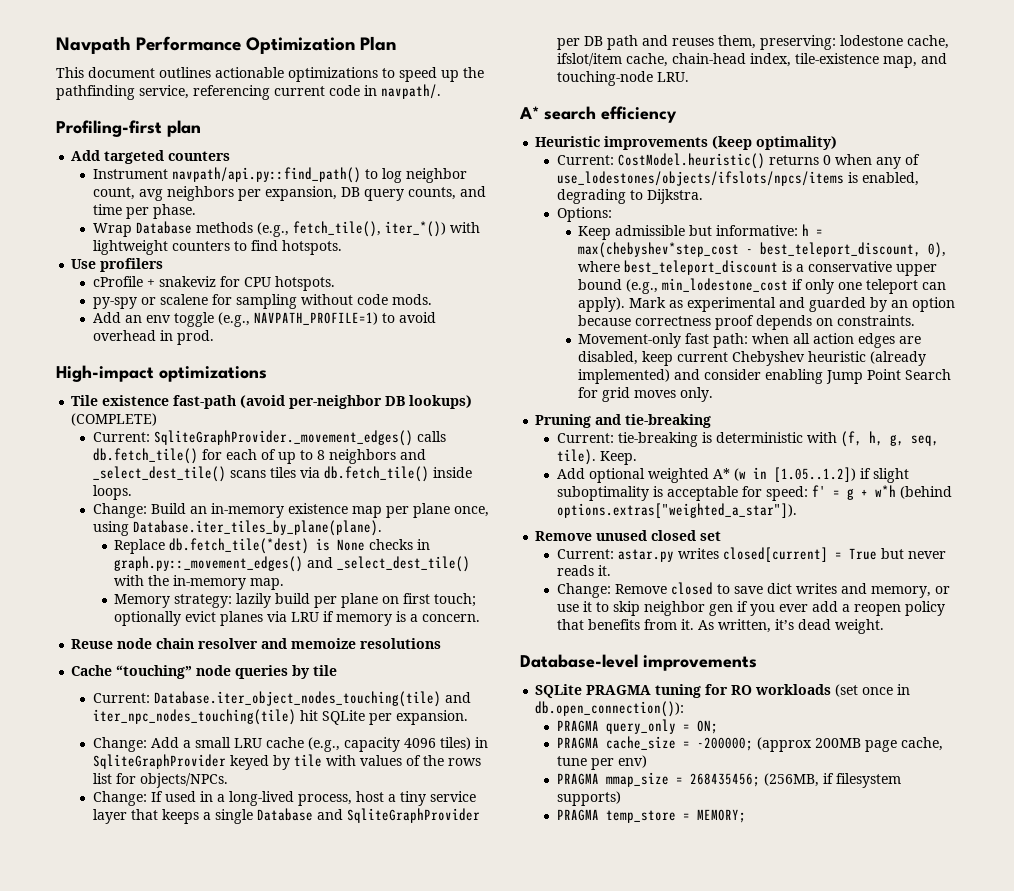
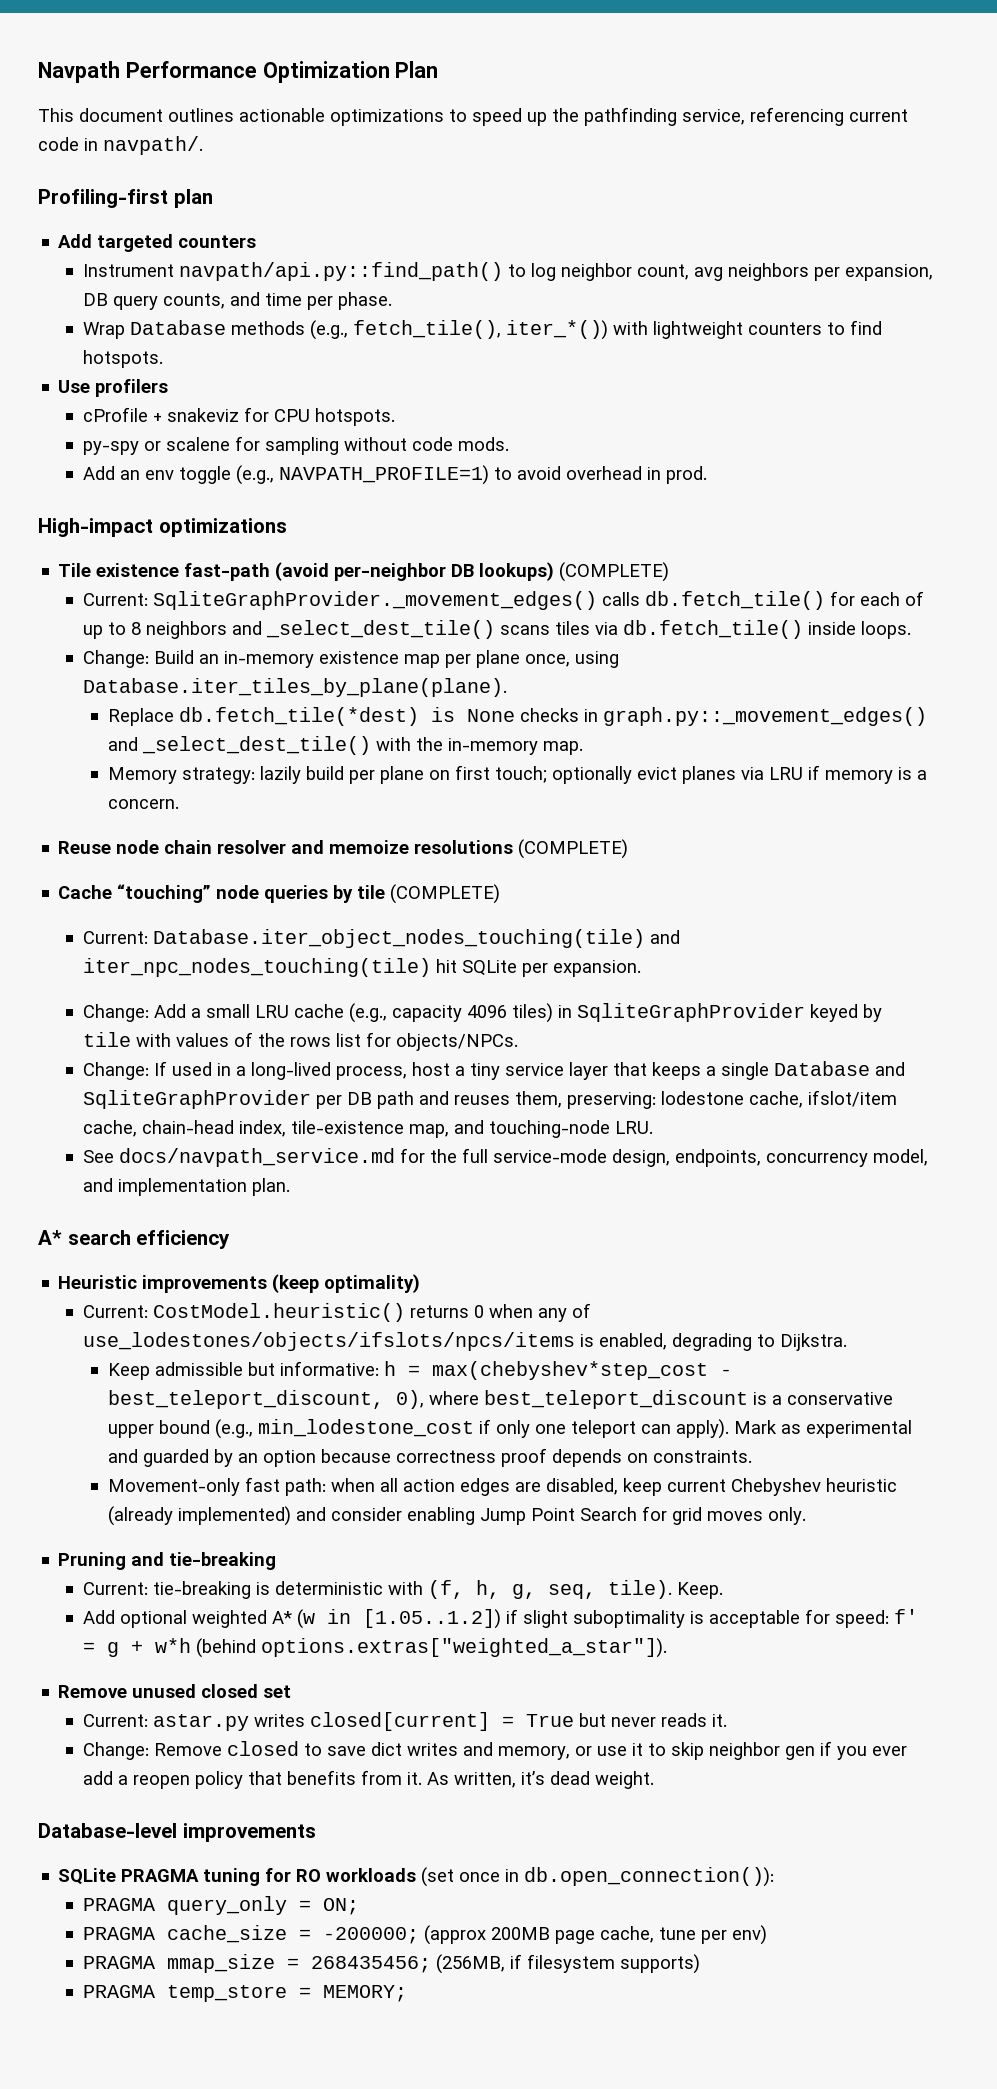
(442, 643) none -> [518,839,629,859] (COMPLETE)
(338, 670) none -> [390,884,501,904] (COMPLETE)
(689, 77) none -> [82,1148,928,1167] [82,1178,290,1196] // See docs/navpath_service.md for the full service-mode design, endpoints, concurrency model, and implementation plan.
[556,207,612,222] // Options: -> (847, 1342) none

